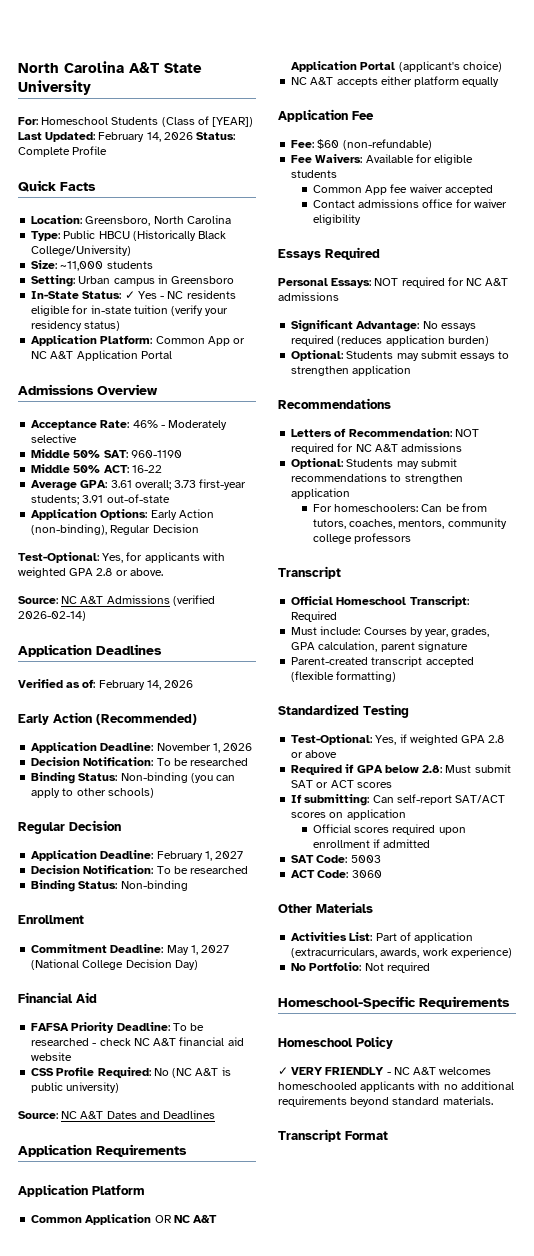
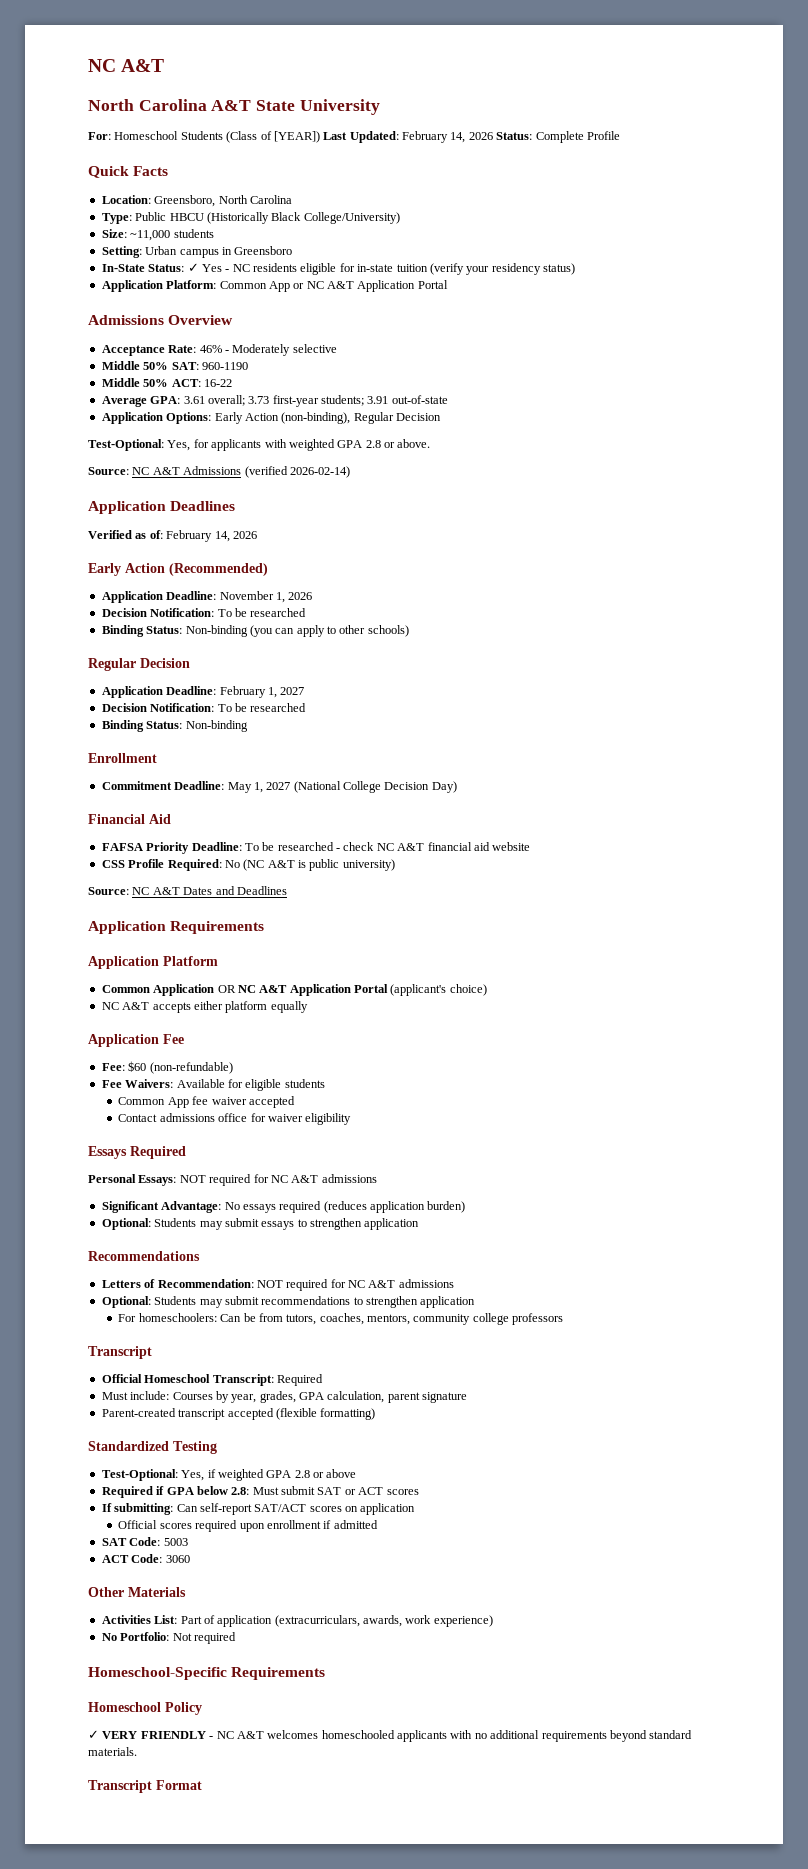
(18, 68) none -> [88,59,165,72] NC A&T //

